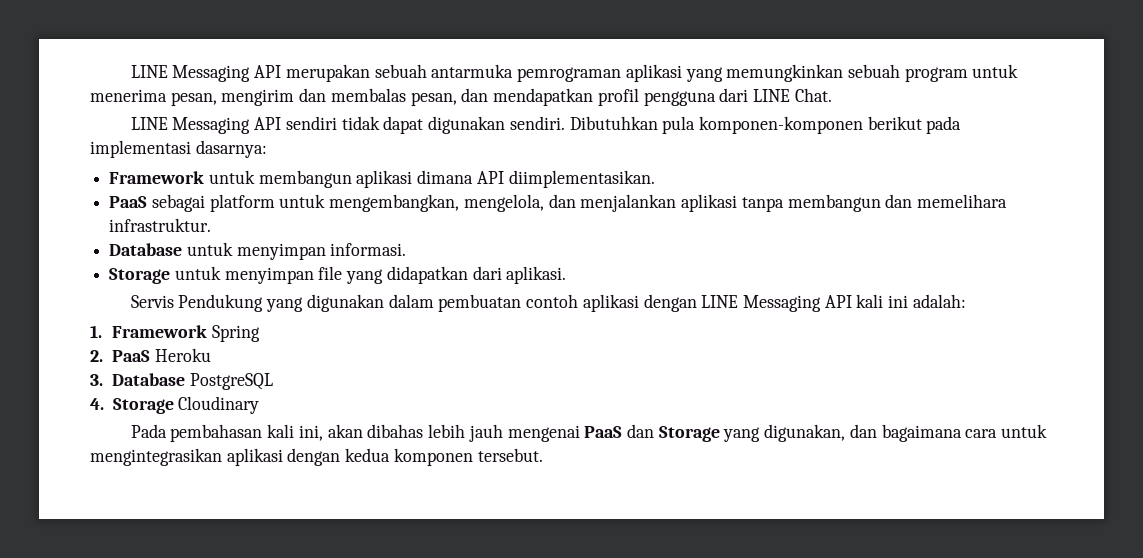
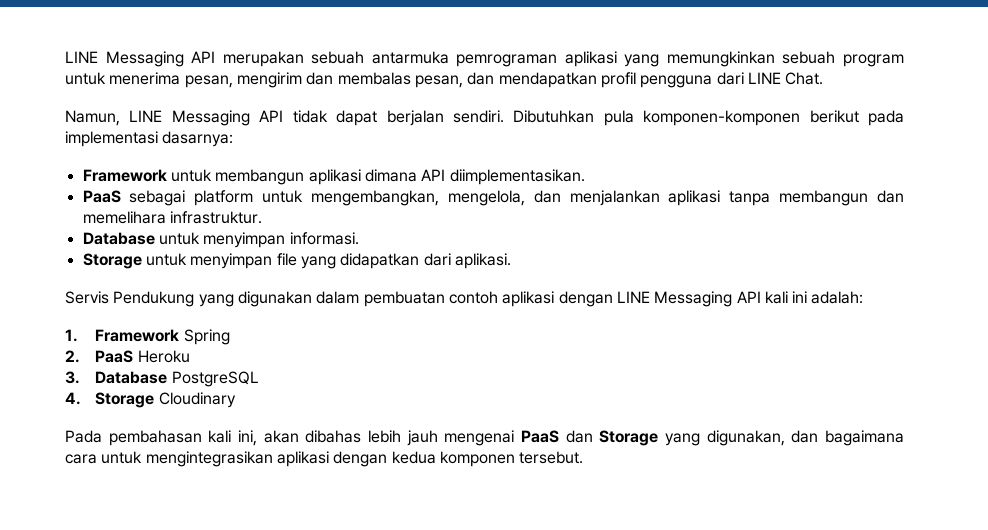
[130,116,337,134] LINE Messaging API sendiri -> [65,110,284,126] Namun, LINE Messaging API
[428,116,506,134] digunakan -> [386,110,444,126] berjalan

